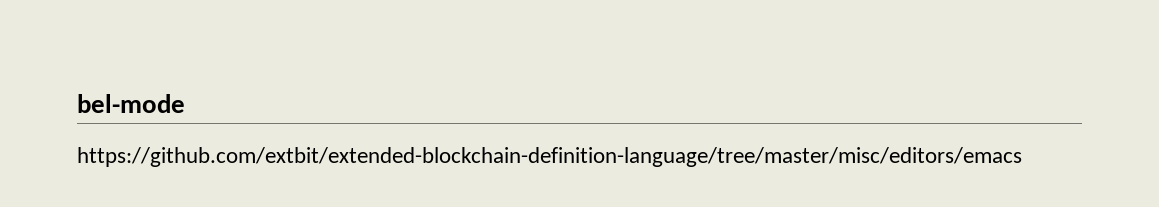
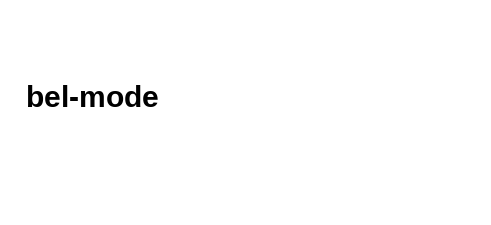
[77,147,1022,167] // https://github.com/extbit/extended-blockchain-definition-language/tree/master/misc/editors/emacs -> (159, 96) none

